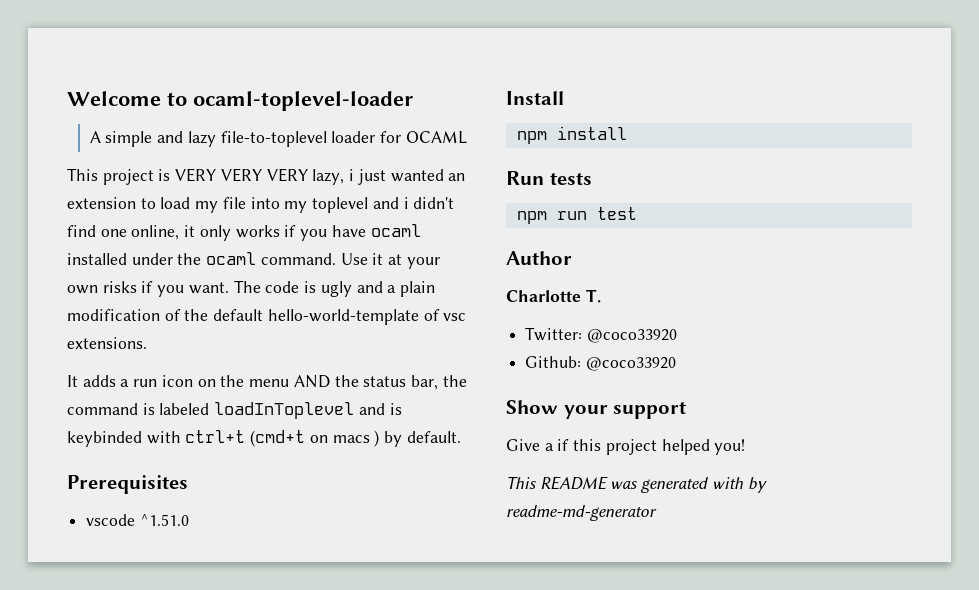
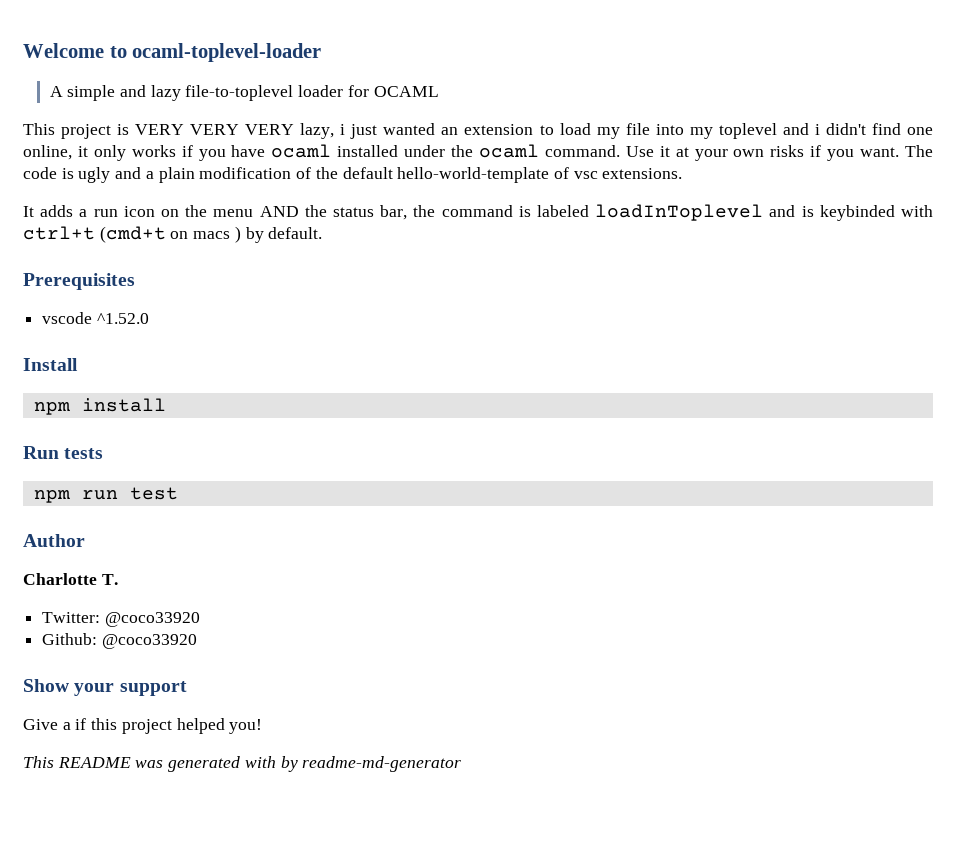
[139,514,189,526] ^1.51.0 -> [96,313,149,324] ^1.52.0

